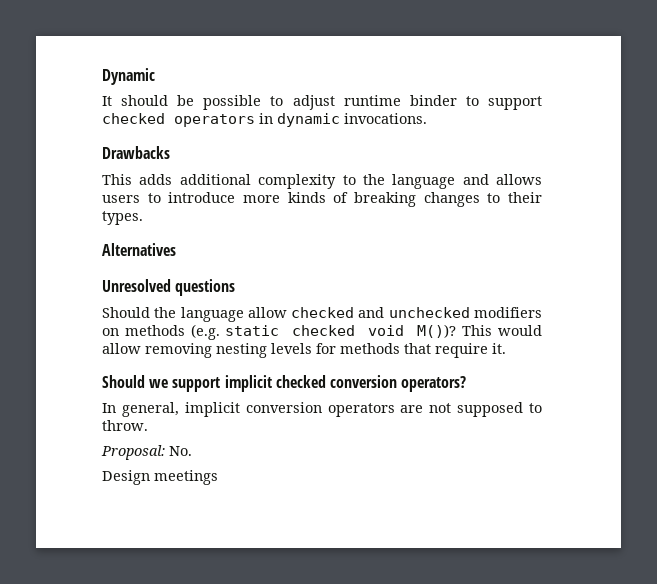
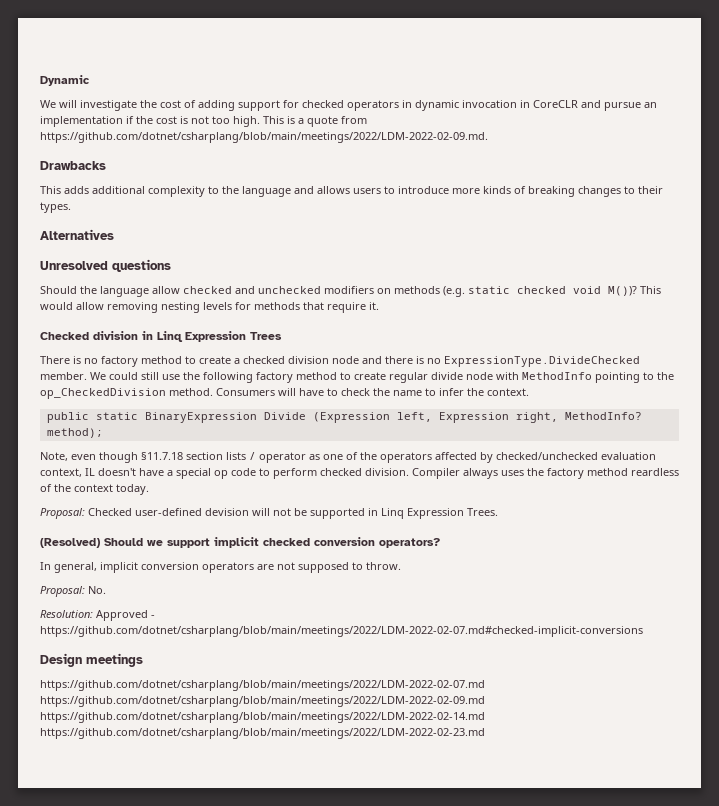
[102,95,542,110] [102,113,427,127] It should be possible to adjust runtime binder to support checked operators in dynamic invocations. -> [40,100,657,111] [40,116,367,127] [40,132,488,143] We will investigate the cost of adding support for checked operators in dynamic invocation in CoreCLR and pursue an implementation if the cost is not too high. This is a quote from https://github.com/dotnet/csharplang/blob/main/meetings/2022/LDM-2022-02-09.md.
(506, 348) none -> [40,331,282,342] [40,356,640,367] [40,372,674,383] [40,388,529,399] [46,412,642,423] [46,428,103,438] [40,452,656,463] [40,468,679,479] [40,484,149,495] [40,508,498,519] [40,538,100,548] Checked division in Linq Expression Trees // There is no factory method to create a checked division node and there is no ExpressionType.DivideChecked member. We could still use the following factory method to create regular divide node with MethodInfo pointing to the op_CheckedDivision method. Consumers will have to check the name to infer the context. // public static BinaryExpression Divide (Expression left, Expression right, MethodInfo? method); // Note, even though §11.7.18 section lists / operator as one of the operators affected by checked/unchecked evaluation context, IL doesn't have a special op code to perform checked division. Compiler always uses the factory method reardless of the context today. // Proposal: Checked user-defined devision will not be supported in Linq Expression Trees. // (Resolved)
[102,470,218,485] Design meetings -> [40,610,155,621] [40,626,643,637] [40,653,143,667] [40,680,485,691] [40,696,485,707] [40,712,485,723] [40,728,485,739] Resolution: Approved - https://github.com/dotnet/csharplang/blob/main/meetings/2022/LDM-2022-02-07.md#checked-implicit-conversions // Design meetings // https://github.com/dotnet/csharplang/blob/main/meetings/2022/LDM-2022-02-07.md https://github.com/dotnet/csharplang/blob/main/meetings/2022/LDM-2022-02-09.md https://github.com/dotnet/csharplang/blob/main/meetings/2022/LDM-2022-02-14.md https://github.com/dotnet/csharplang/blob/main/meetings/2022/LDM-2022-02-23.md

